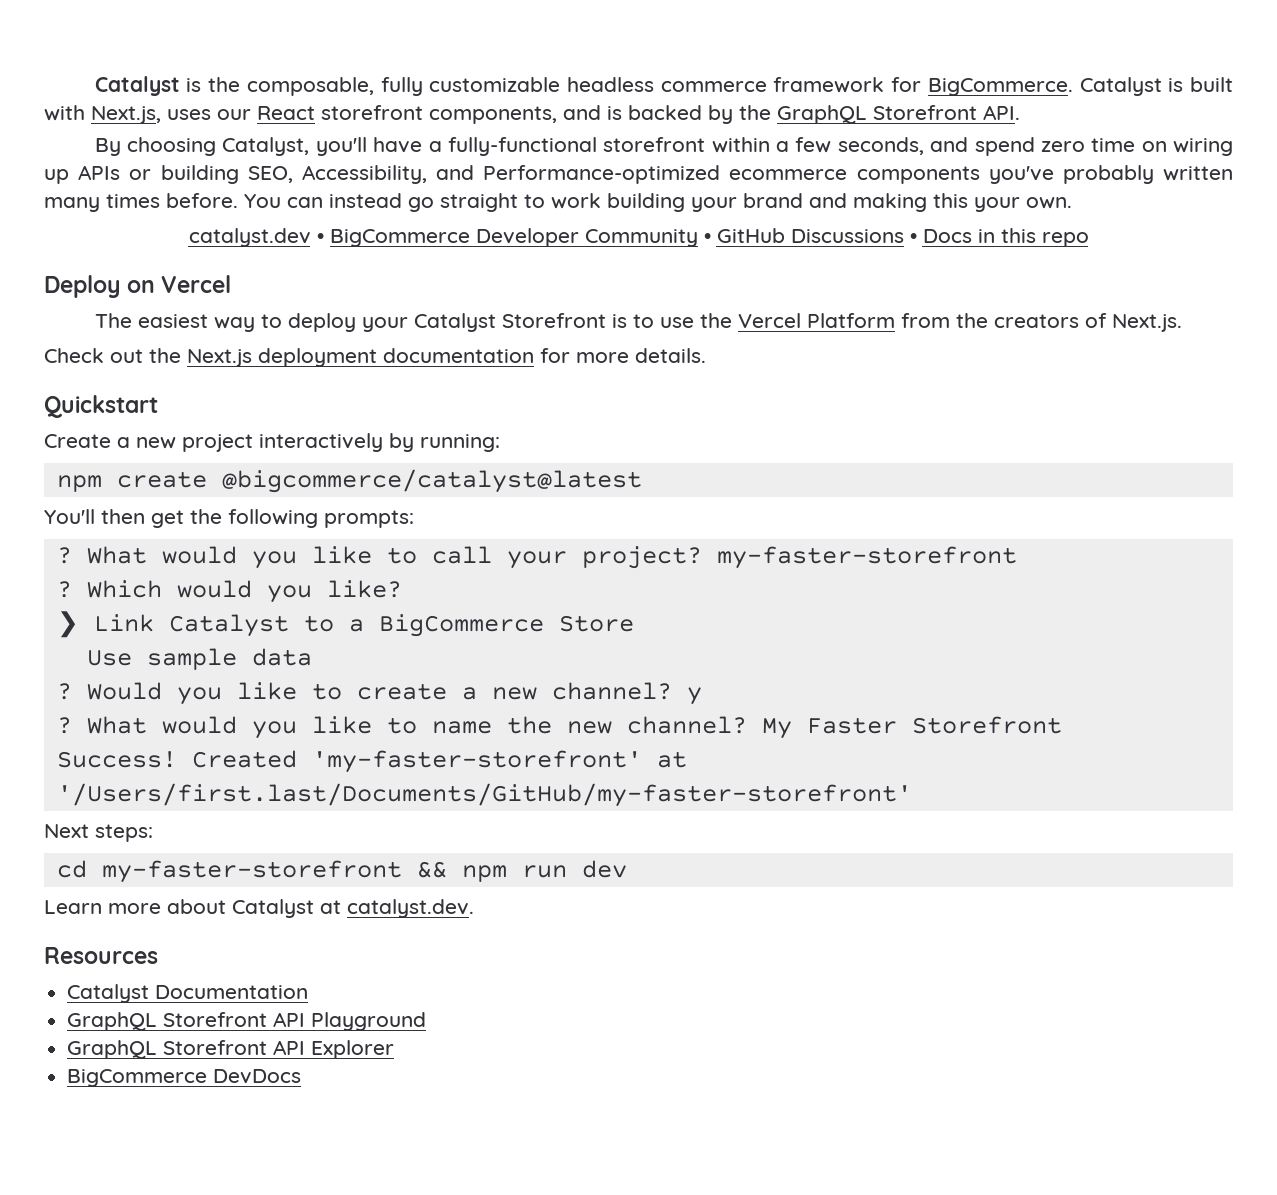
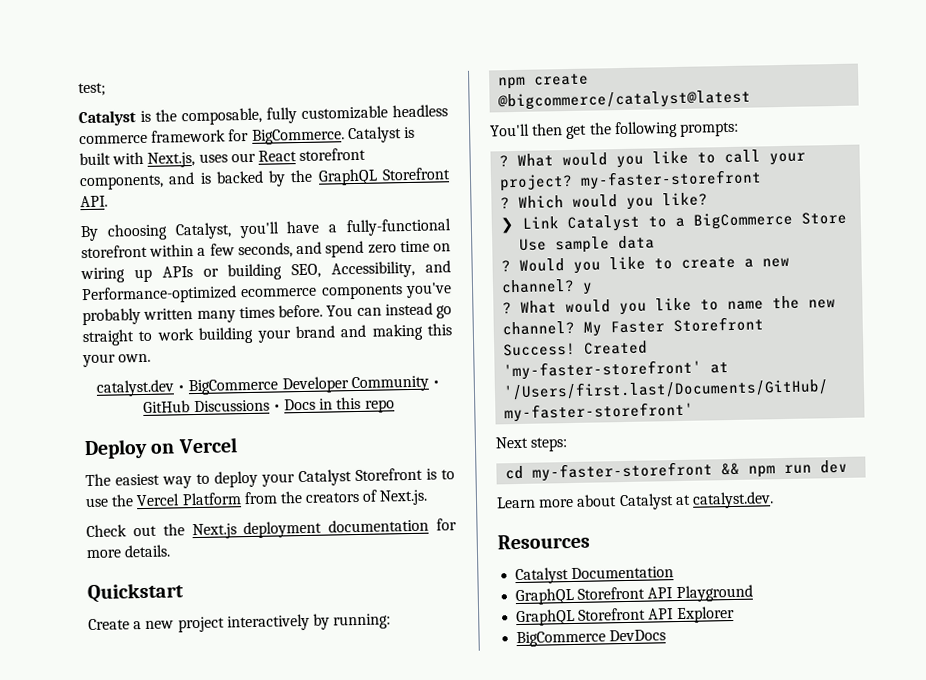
(94, 86) none -> [78,82,106,97] test; //

